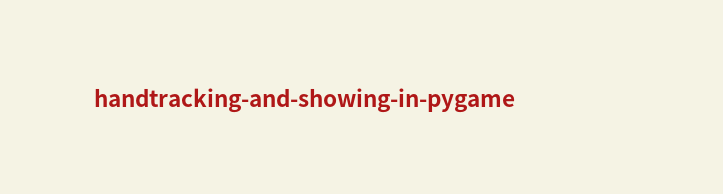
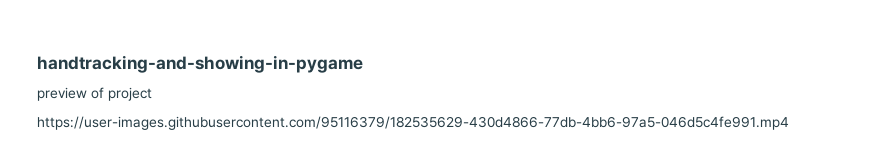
(515, 100) none -> [37,87,152,101] [37,116,789,130] // preview of project // https://user-images.githubusercontent.com/95116379/182535629-430d4866-77db-4bb6-97a5-046d5c4fe991.mp4

